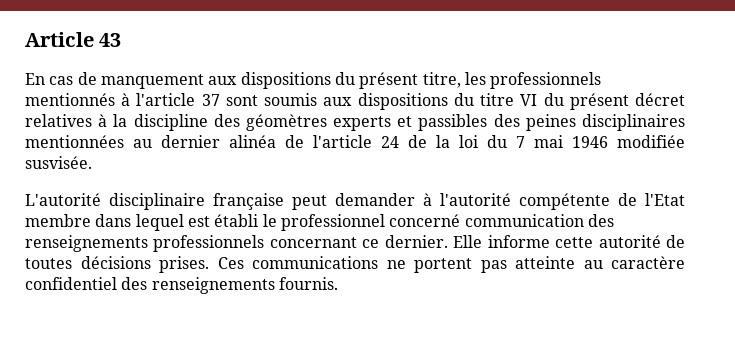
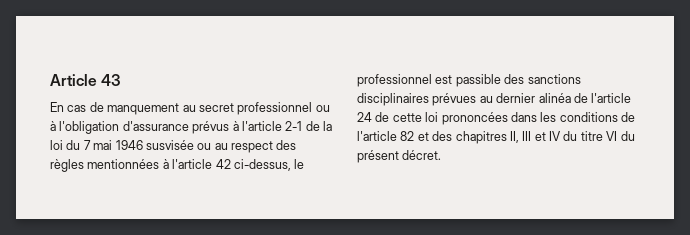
[208,72,602,89] [25,93,686,110] [25,114,685,131] [25,135,124,148] aux dispositions du présent titre, les professionnels mentionnés à l'article 37 sont soumis aux dispositions du titre VI du présent décret relatives à la discipline des géomètres experts et passibles des peines disciplinaires mentionnées -> [182,102,330,115] [50,121,332,134] [50,140,297,153] [50,159,305,172] [357,74,581,87] [357,93,477,106] au secret professionnel ou à l'obligation d'assurance prévus à l'article 2-1 de la loi du 7 mai 1946 susvisée ou au respect des règles mentionnées à l'article 42 ci-dessus, le professionnel est passible des sanctions disciplinaires prévues
[436,135,685,148] [25,156,92,169] [25,193,685,210] [25,214,614,231] [25,235,686,252] [25,256,685,273] [25,277,338,294] la loi du 7 mai 1946 modifiée susvisée. // L'autorité disciplinaire française peut demander à l'autorité compétente de l'Etat membre dans lequel est établi le professionnel concerné communication des renseignements professionnels concernant ce dernier. Elle informe cette autorité de toutes décisions prises. Ces communications ne portent pas atteinte au caractère confidentiel des renseignements fournis. -> [392,112,635,125] [357,131,635,144] [357,150,442,163] cette loi prononcées dans les conditions de l'article 82 et des chapitres II, III et IV du titre VI du présent décret.

